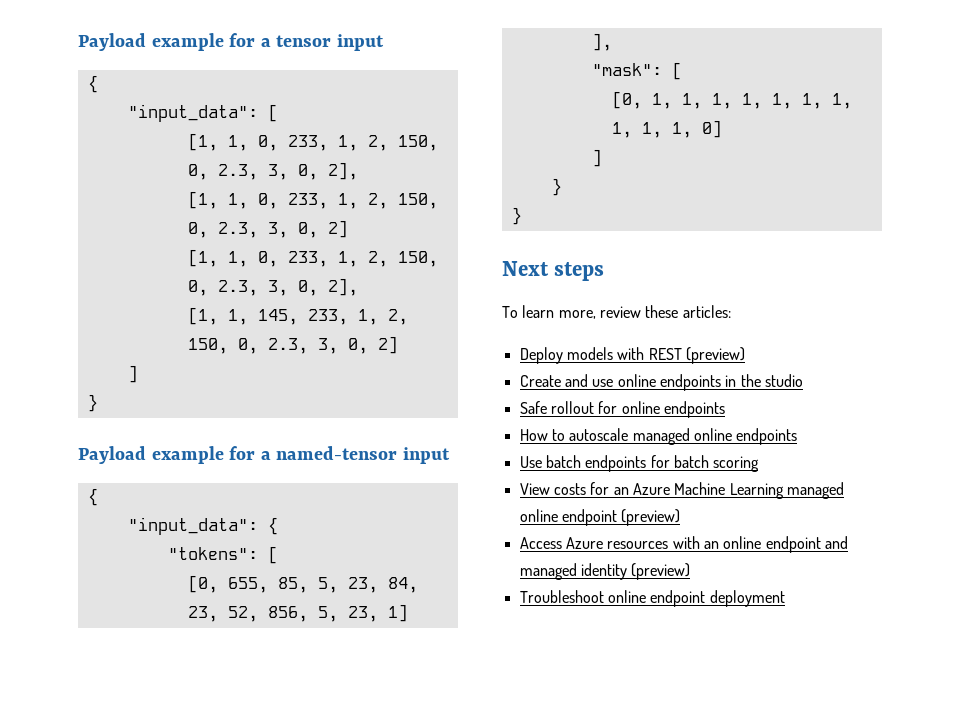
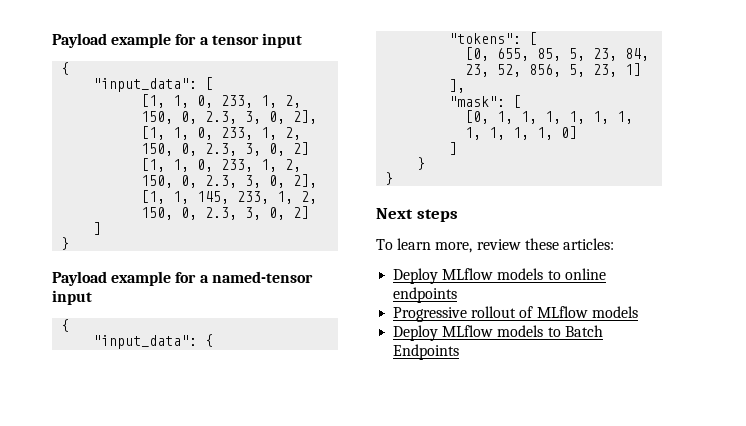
[566,347,745,364] [519,374,803,391] [519,401,725,418] [519,428,798,445] [519,455,760,472] [519,482,844,499] [519,509,681,526] [519,536,848,553] [519,563,691,580] [519,590,785,607] models with REST (preview) // Create and use online endpoints in the studio // Safe rollout for online endpoints // How to autoscale managed online endpoints // Use batch endpoints for batch scoring // View costs for an Azure Machine Learning managed online endpoint (preview) // Access Azure resources with an online endpoint and managed identity (preview) // Troubleshoot online endpoint deployment -> [442,268,606,280] [393,287,458,303] [393,306,638,322] [393,325,603,341] [393,344,460,360] MLflow models to online endpoints // Progressive rollout of MLflow models // Deploy MLflow models to Batch Endpoints

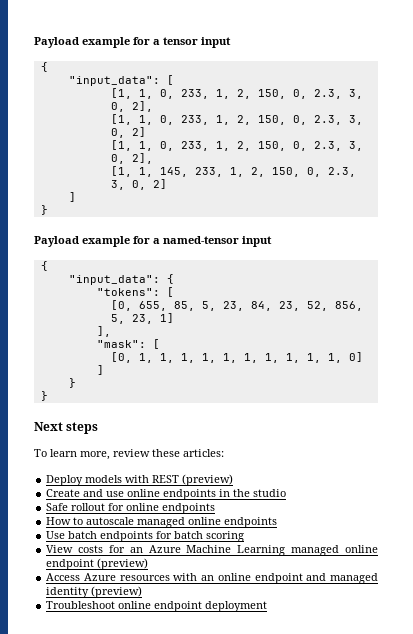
[442,268,606,280] [393,287,458,303] [393,306,638,322] [393,325,603,341] [393,344,460,360] MLflow models to online endpoints // Progressive rollout of MLflow models // Deploy MLflow models to Batch Endpoints -> [85,474,234,486] [46,489,287,500] [46,503,216,514] [46,517,278,528] [46,531,245,542] [46,545,379,556] [46,558,149,570] [46,573,379,584] [46,586,143,598] [46,601,268,612] models with REST (preview) // Create and use online endpoints in the studio // Safe rollout for online endpoints // How to autoscale managed online endpoints // Use batch endpoints for batch scoring // View costs for an Azure Machine Learning managed online endpoint (preview) // Access Azure resources with an online endpoint and managed identity (preview) // Troubleshoot online endpoint deployment

